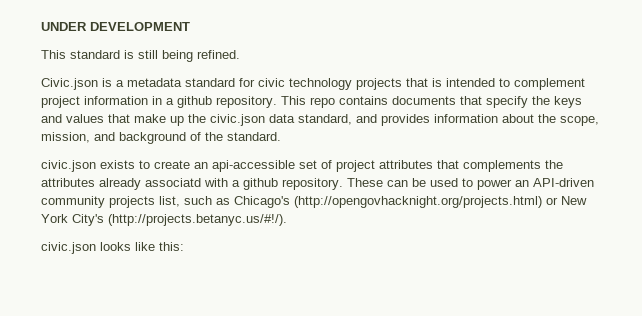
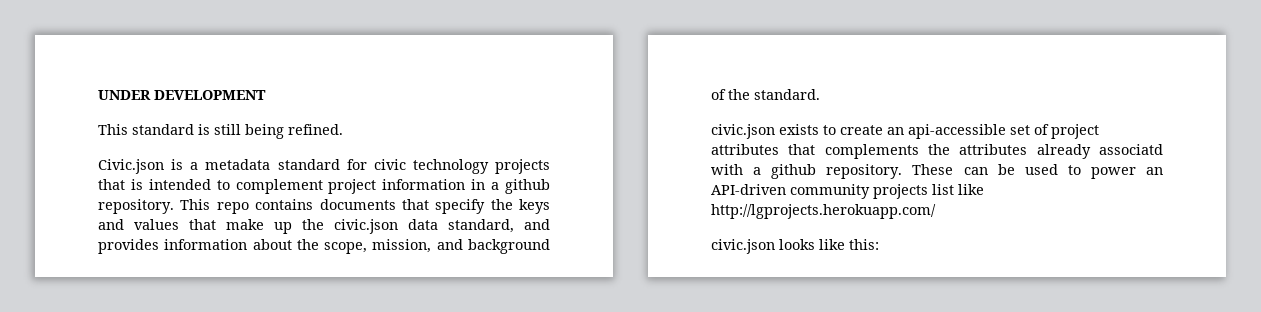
[159,196,587,208] [41,214,287,226] list, such as Chicago's (http://opengovhacknight.org/projects.html) or New York City's (http://projects.betanyc.us/#!/). -> [932,184,984,195] [711,204,936,219] list like http://lgprojects.herokuapp.com/

